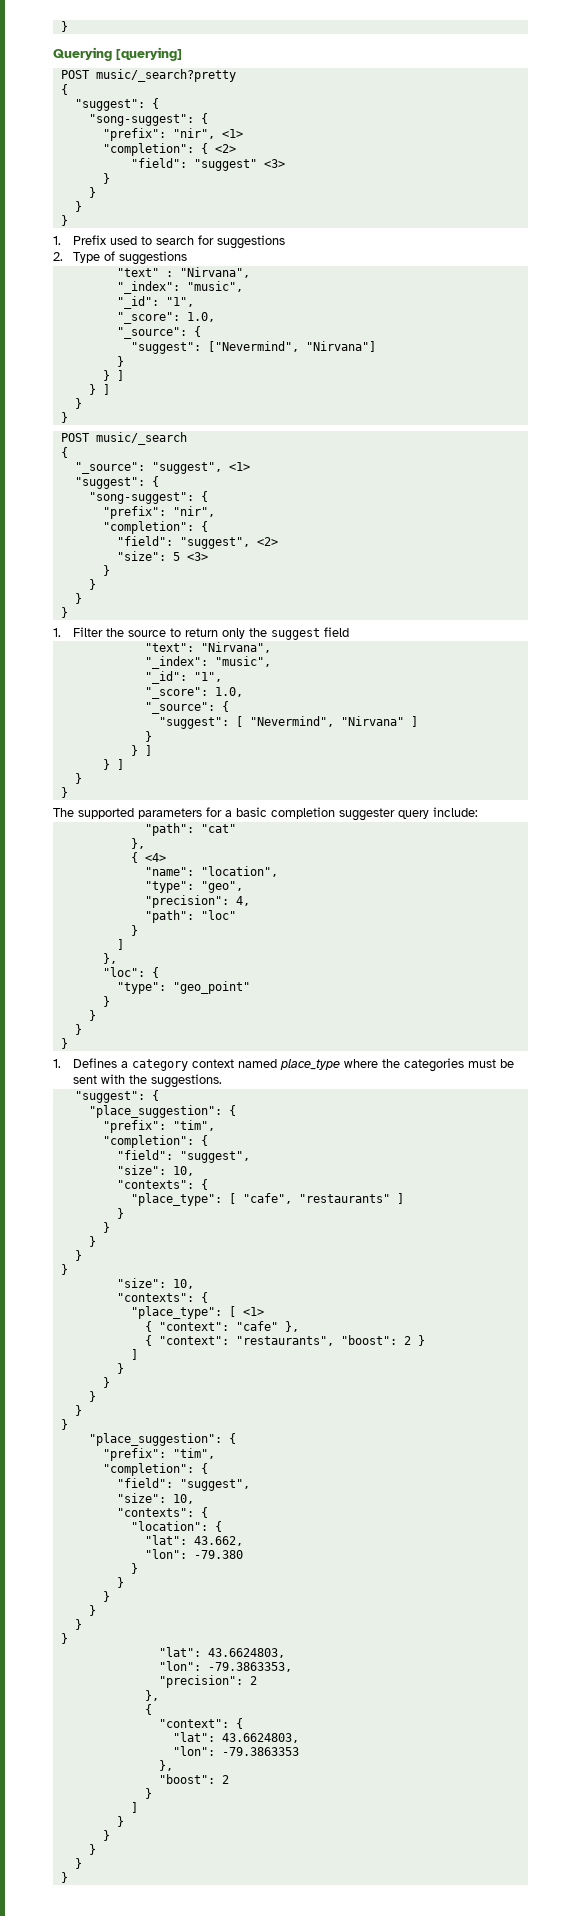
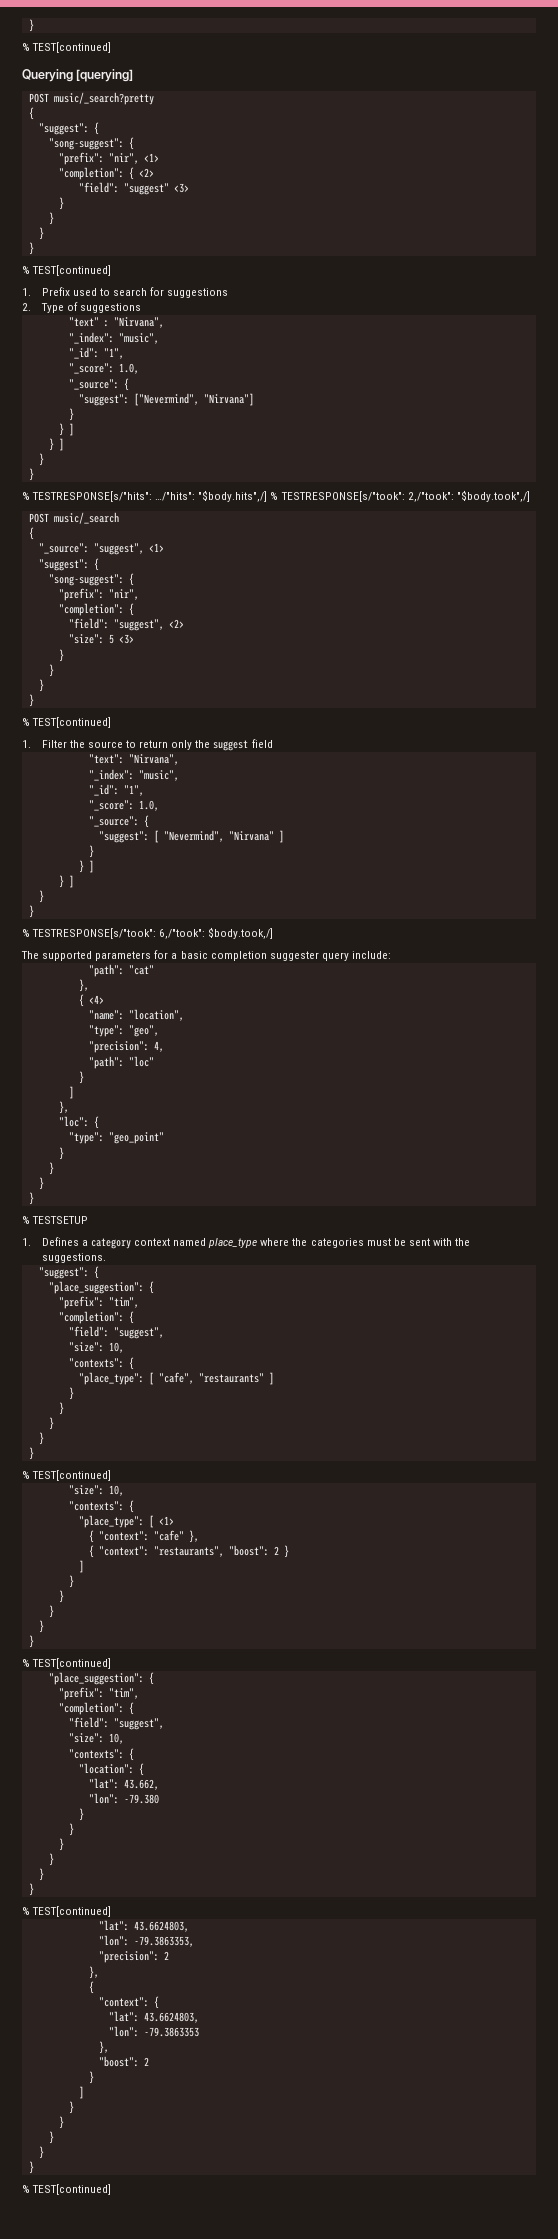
[60,21,68,32] } -> [28,19,34,32] [22,42,112,53] } // % TEST[continued]
(68, 220) none -> [22,265,112,276] // % TEST[continued]
(68, 417) none -> [22,490,530,502] // % TESTRESPONSE[s/"hits": …/"hits": "$body.hits",/] % TESTRESPONSE[s/"took": 2,/"took": "$body.took",/]
(68, 612) none -> [22,717,112,728] // % TEST[continued]
(68, 792) none -> [22,927,274,939] // % TESTRESPONSE[s/"took": 6,/"took": $body.took,/]
(68, 1043) none -> [22,1216,89,1224] // % TESTSETUP
(68, 1269) none -> [22,1470,112,1481] // % TEST[continued]
(68, 1424) none -> [22,1658,112,1669] // % TEST[continued]
(68, 1638) none -> [22,1906,112,1917] // % TEST[continued]
(68, 1877) none -> [22,2184,112,2195] // % TEST[continued]

